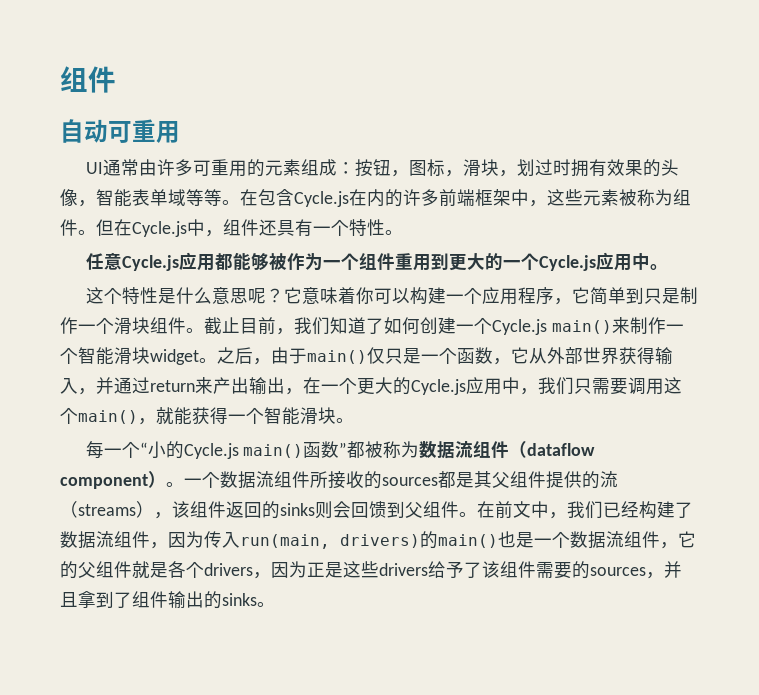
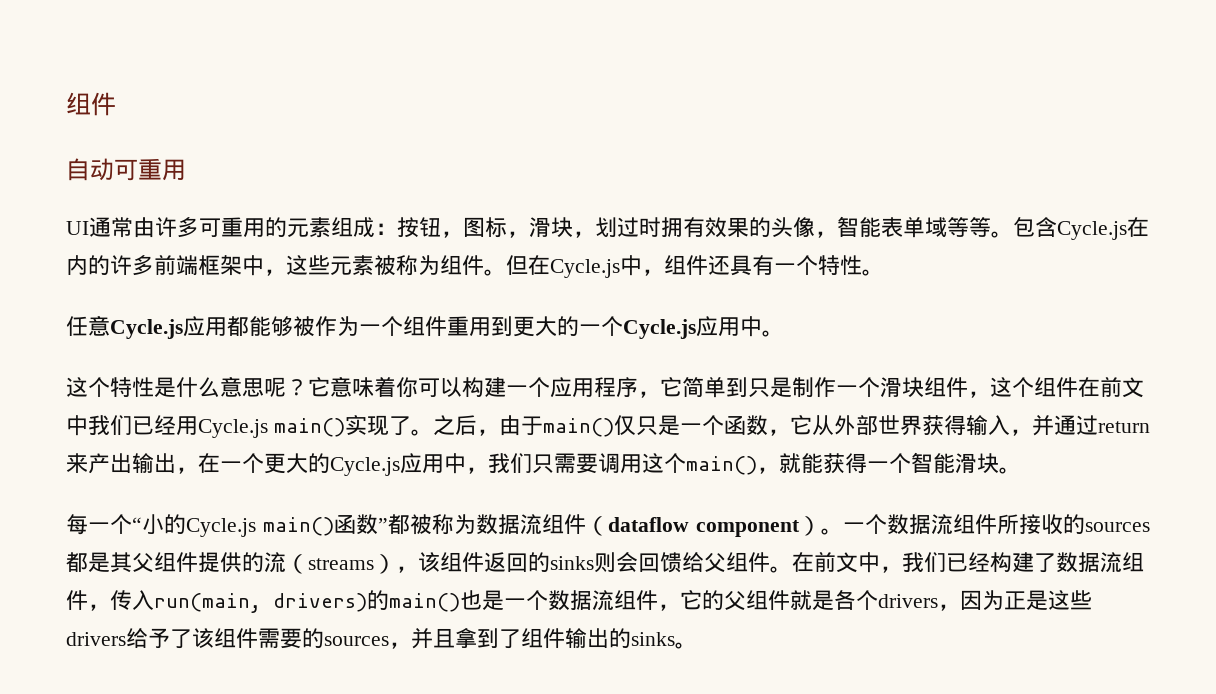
[240,189,258,206] 在 -> (1013, 234) none
[186,317,684,335] [60,347,199,365] 。截止目前，我们知道了如何创建一个Cycle.js main()来制作一个智能滑块widget -> [968,376,1144,398] [66,415,411,438] ，这个组件在前文中我们已经用Cycle.js main()实现了
[387,501,405,518] 到 -> [682,552,704,572] 给
[168,531,204,548] 因为 -> (110, 607) none

